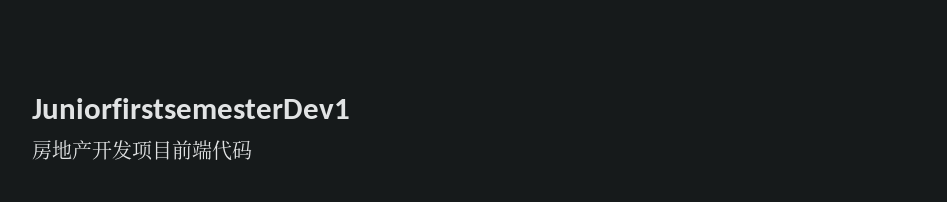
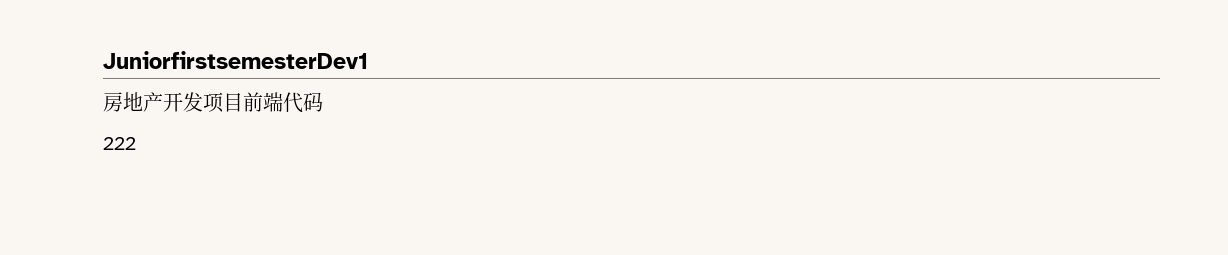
(252, 150) none -> [103,137,136,150] // 222

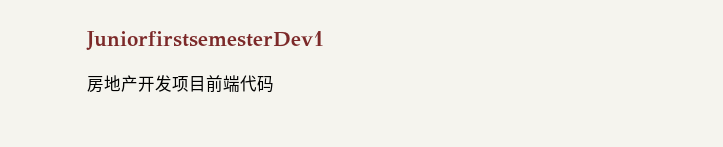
[103,137,136,150] // 222 -> (274, 84) none

